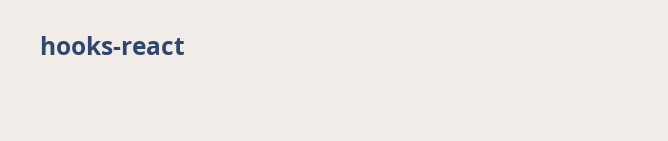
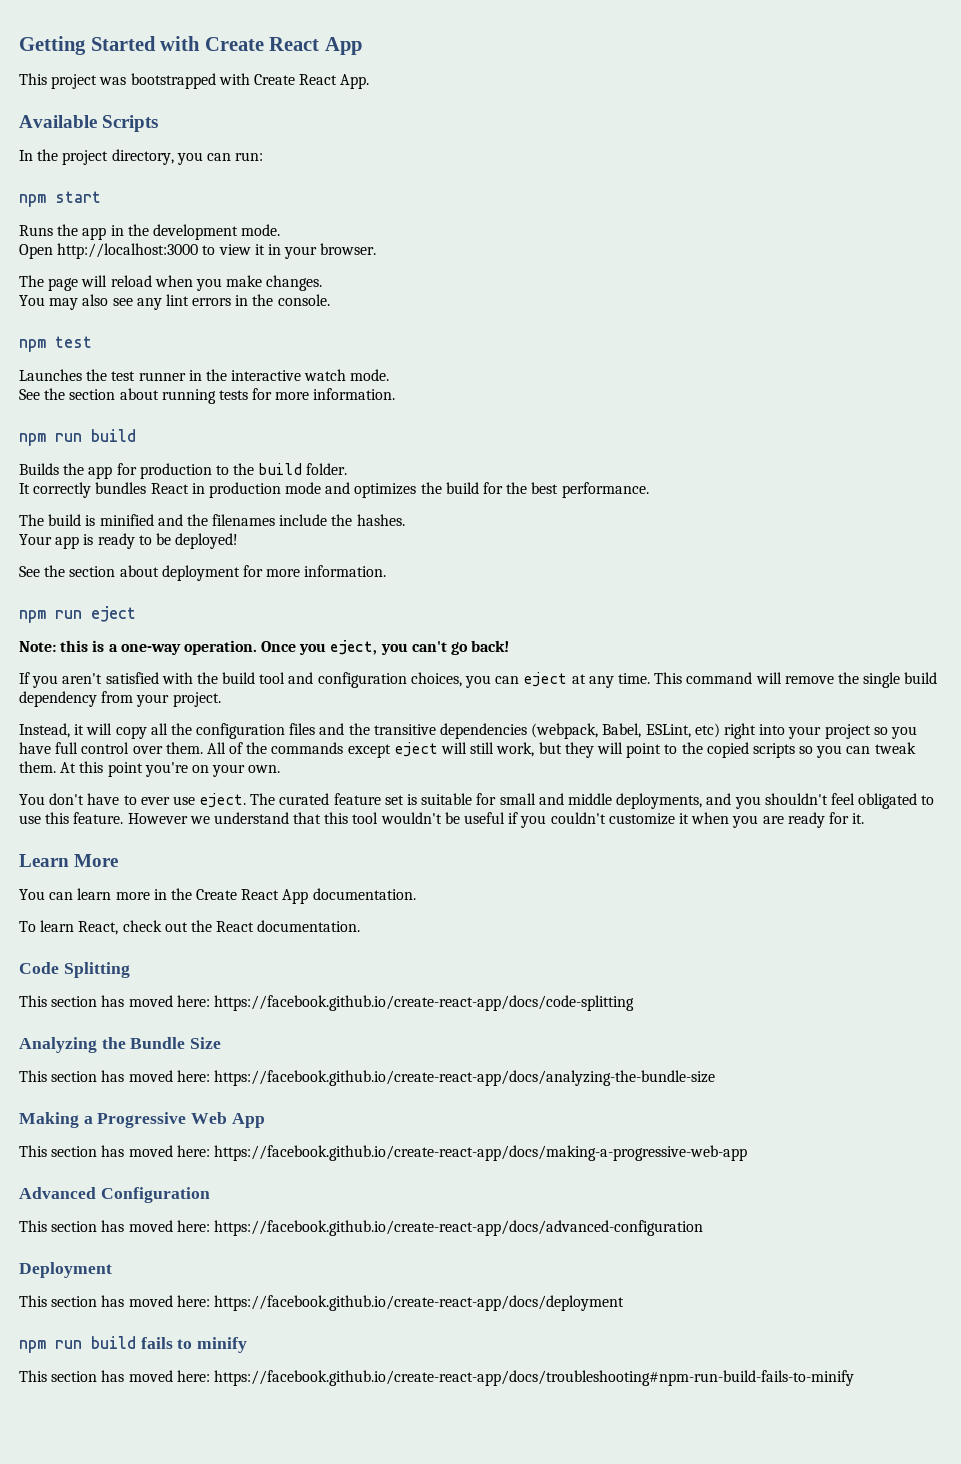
[40,36,185,55] hooks-react -> [19,36,362,55] [19,73,370,89] [19,115,159,132] [19,149,264,165] [19,191,101,207] [19,224,281,240] [19,243,377,259] [19,275,323,291] [19,294,330,310] [19,336,92,352] [19,369,390,381] [19,388,396,404] [19,429,136,446] [19,463,348,479] [19,482,649,498] [19,514,405,526] [19,533,239,549] [19,565,387,581] [19,606,136,623] [19,640,510,655] [19,672,938,688] [19,691,221,707] [19,723,917,739] [19,742,916,758] [19,761,281,777] [19,793,935,809] [19,812,865,828] [19,854,119,867] [19,888,416,904] [19,920,361,935] [19,962,130,978] [19,995,634,1011] [19,1037,222,1053] [19,1070,715,1086] [19,1112,265,1128] [19,1145,747,1161] [19,1187,210,1203] [19,1220,703,1236] [19,1262,112,1278] [19,1295,624,1311] [19,1336,248,1353] [19,1370,854,1386] Getting Started with Create React App // This project was bootstrapped with Create React App. // Available Scripts // In the project directory, you can run: // npm start // Runs the app in the development mode. // Open http://localhost:3000 to view it in your browser. // The page will reload when you make changes. // You may also see any lint errors in the console. // npm test // Launches the test runner in the interactive watch mode. // See the section about running tests for more information. // npm run build // Builds the app for production to the build folder. // It correctly bundles React in production mode and optimizes the build for the best performance. // The build is minified and the filenames include the hashes. // Your app is ready to be deployed! // See the section about deployment for more information. // npm run eject // Note: this is a one-way operation. Once you eject, you can't go back! // If you aren't satisfied with the build tool and configuration choices, you can eject at any time. This command will remove the single build dependency from your project. // Instead, it will copy all the configuration files and the transitive dependencies (webpack, Babel, ESLint, etc) right into your project so you have full control over them. All of the commands except eject will still work, but they will point to the copied scripts so you can tweak them. At this point you're on your own. // You don't have to ever use eject. The curated feature set is suitable for small and middle deployments, and you shouldn't feel obligated to use this feature. However we understand that this tool wouldn't be useful if you couldn't customize it when you are ready for it. // Learn More // You can learn more in the Create React App documentation. // To learn React, check out the React documentation. // Code Splitting // This section has moved here: https://facebook.github.io/create-react-app/docs/code-splitting // Analyzing the Bundle Size // This section has moved here: https://facebook.github.io/create-react-app/docs/analyzing-the-bundle-size // Making a Progressive Web App // This section has moved here: https://facebook.github.io/create-react-app/docs/making-a-progressive-web-app // Advanced Configuration // This section has moved here: https://facebook.github.io/create-react-app/docs/advanced-configuration // Deployment // This section has moved here: https://facebook.github.io/create-react-app/docs/deployment // npm run build fails to minify // This section has moved here: https://facebook.github.io/create-react-app/docs/troubleshooting#npm-run-build-fails-to-minify

